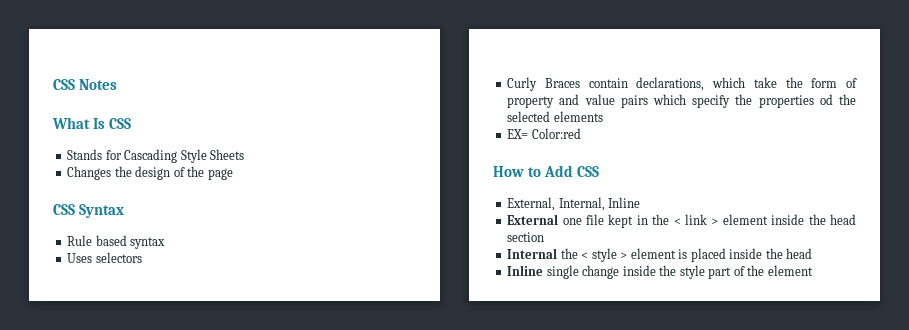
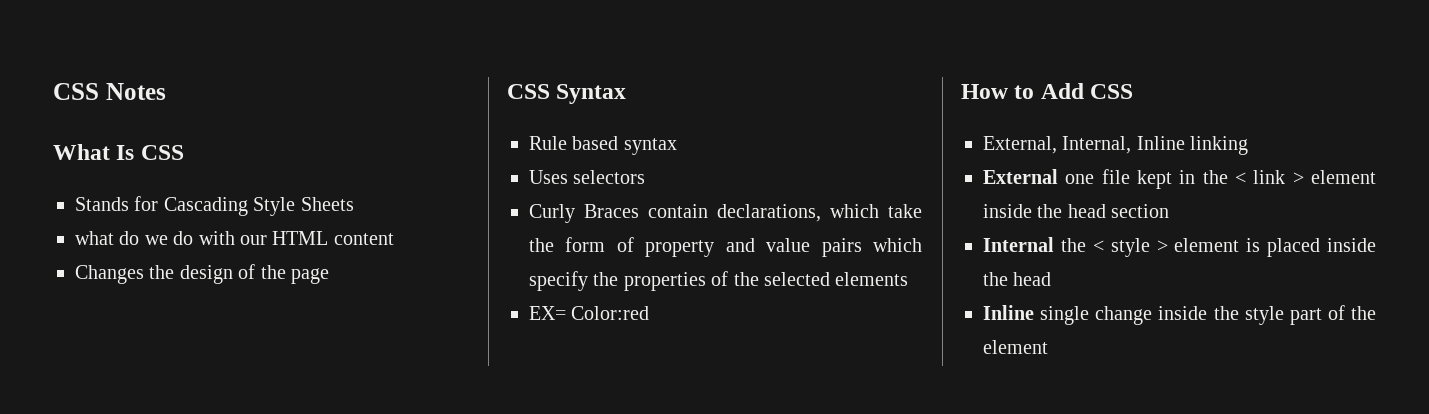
(245, 154) none -> [75,231,394,245] // what do we do with our HTML content
[819,94,833,105] od -> [711,271,729,286] of
(641, 202) none -> [1190,136,1249,155] linking

